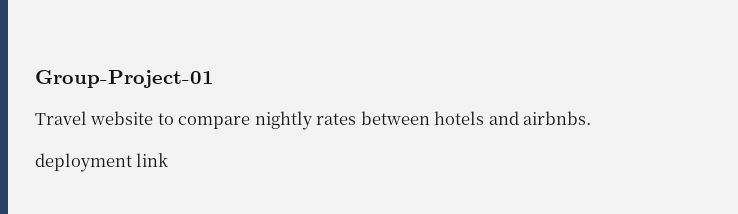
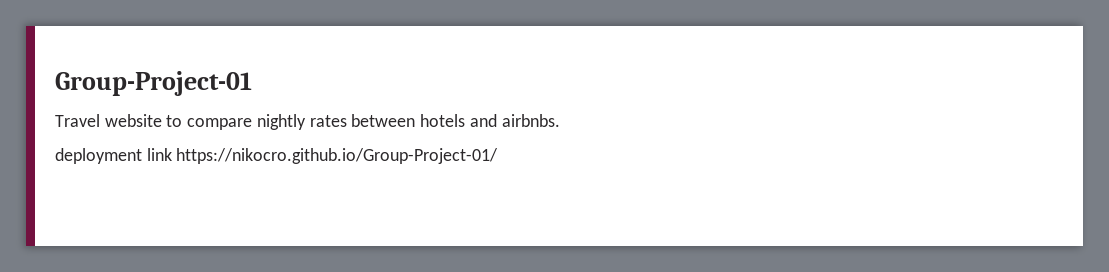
(169, 160) none -> [176,148,499,164] https://nikocro.github.io/Group-Project-01/

